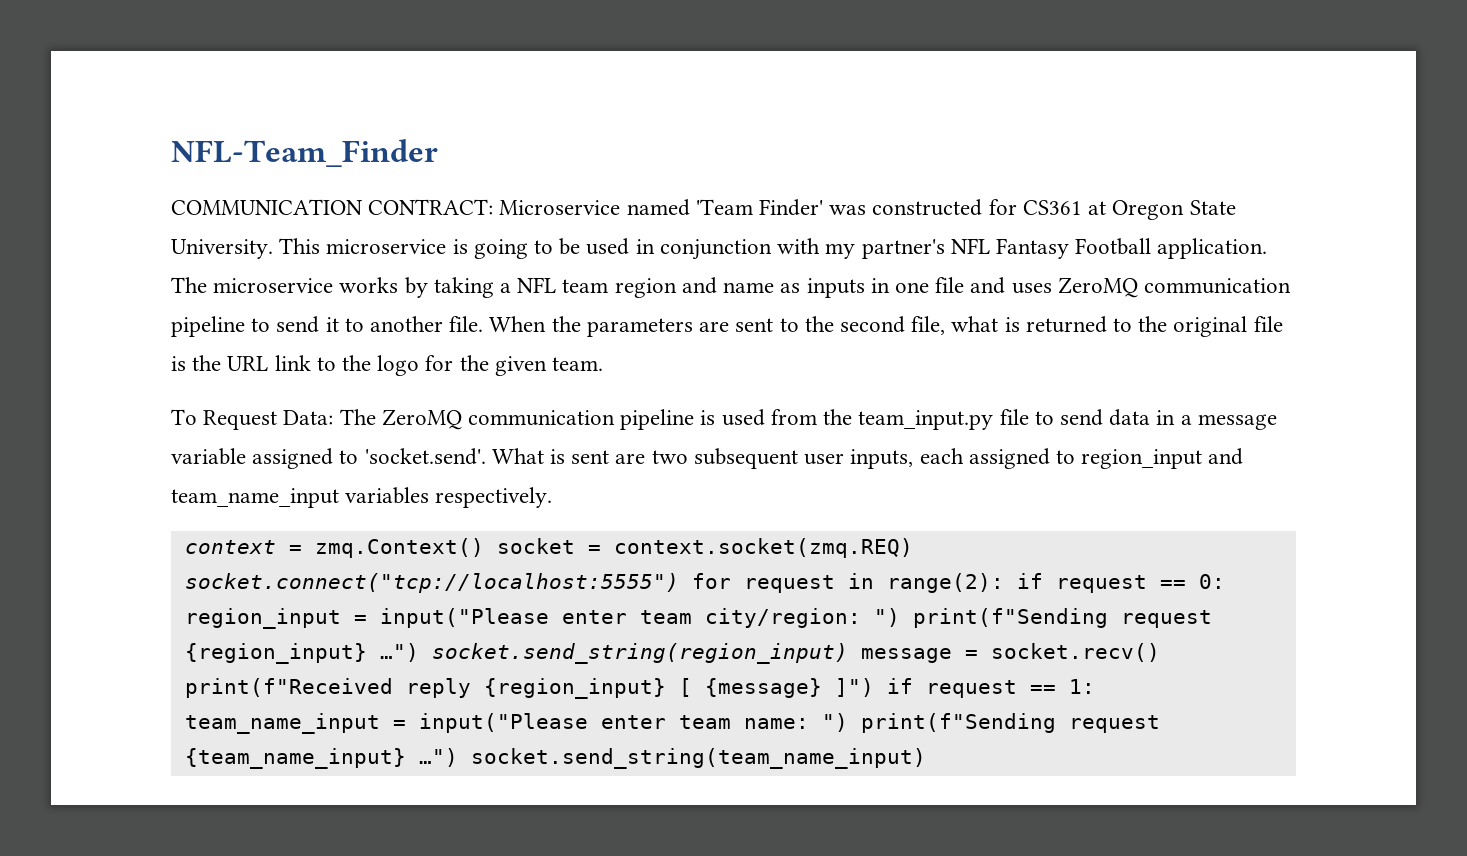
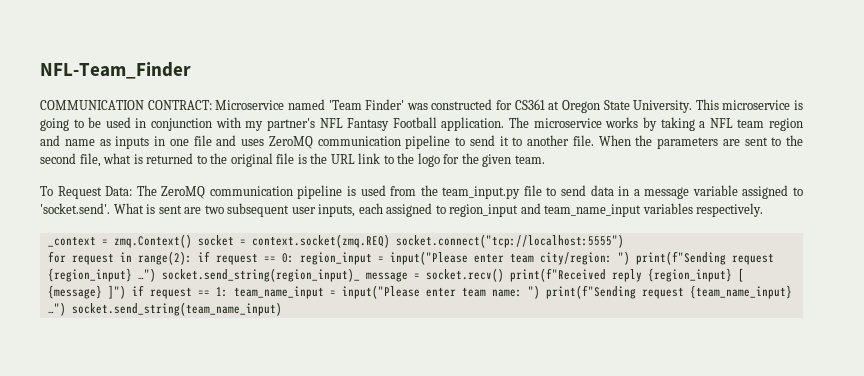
[184,540,276,554] context -> [47,236,96,247] _context
(679, 583) none -> (624, 241) //
[431,643,848,664] socket.send_string(region_input) -> [161,268,360,282] socket.send_string(region_input)_

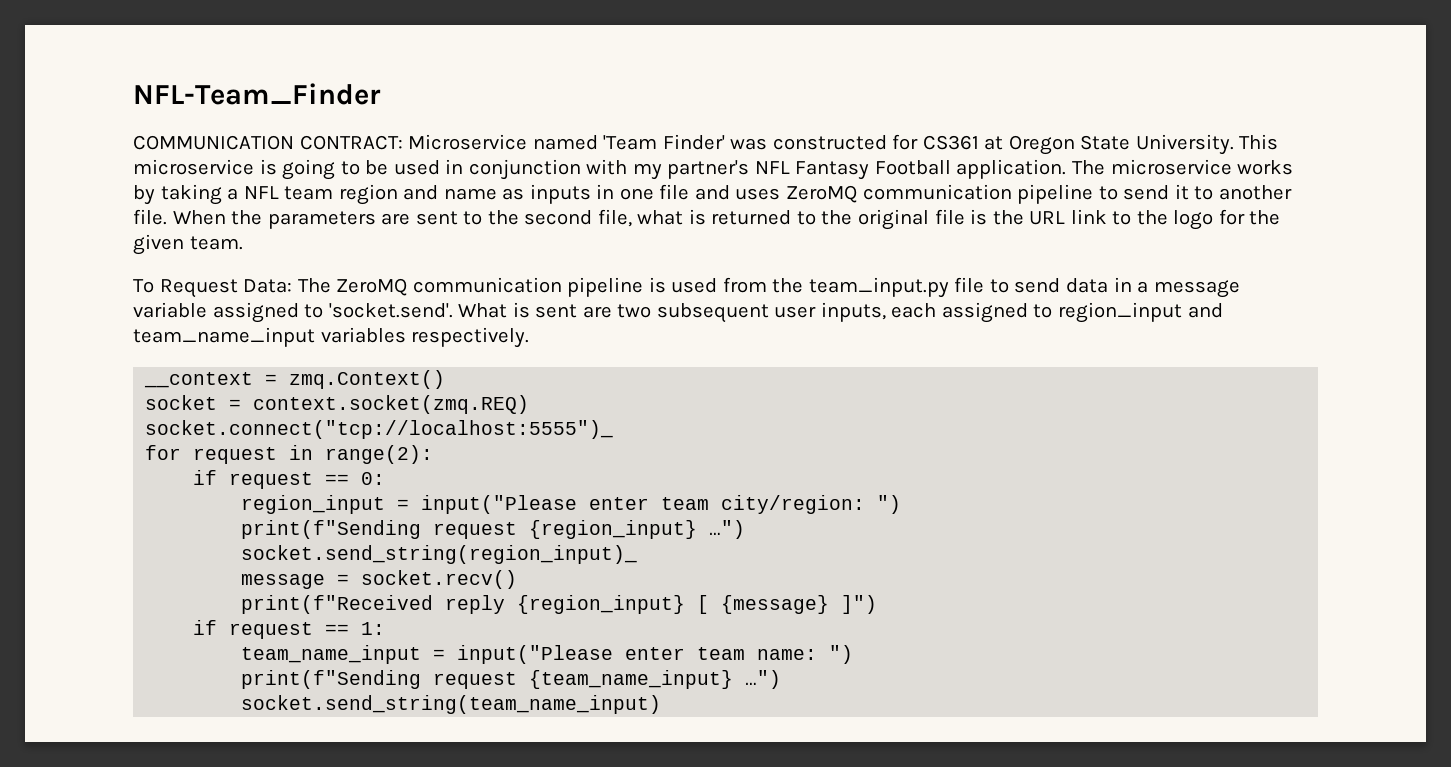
[47,236,96,247] _context -> [144,372,254,388] __context
(192, 241) none -> (446, 379) //
[395,234,624,248] socket.connect("tcp://localhost:5555") -> [145,420,614,439] // socket.connect("tcp://localhost:5555")_
(192, 258) none -> (434, 454) //
(294, 258) none -> (386, 478) //
(630, 258) none -> (902, 504) //
(156, 275) none -> (746, 529) //
(360, 275) none -> (638, 554) //
(504, 275) none -> (518, 579) //
(126, 292) none -> (878, 604) //
(228, 292) none -> (386, 628) //
(540, 292) none -> (854, 654) //
(66, 309) none -> (782, 679) //

